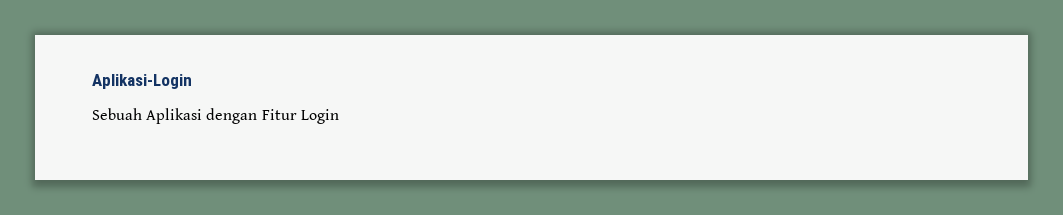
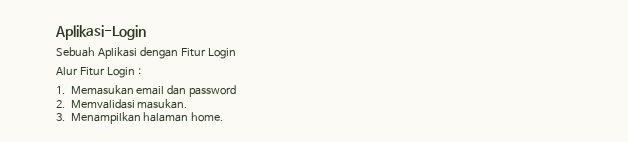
(339, 116) none -> [56,67,141,78] [56,85,237,97] [56,99,188,109] [56,112,224,124] // Alur Fitur Login : // 1. Memasukan email dan password // 2. Memvalidasi masukan. // 3. Menampilkan halaman home.

